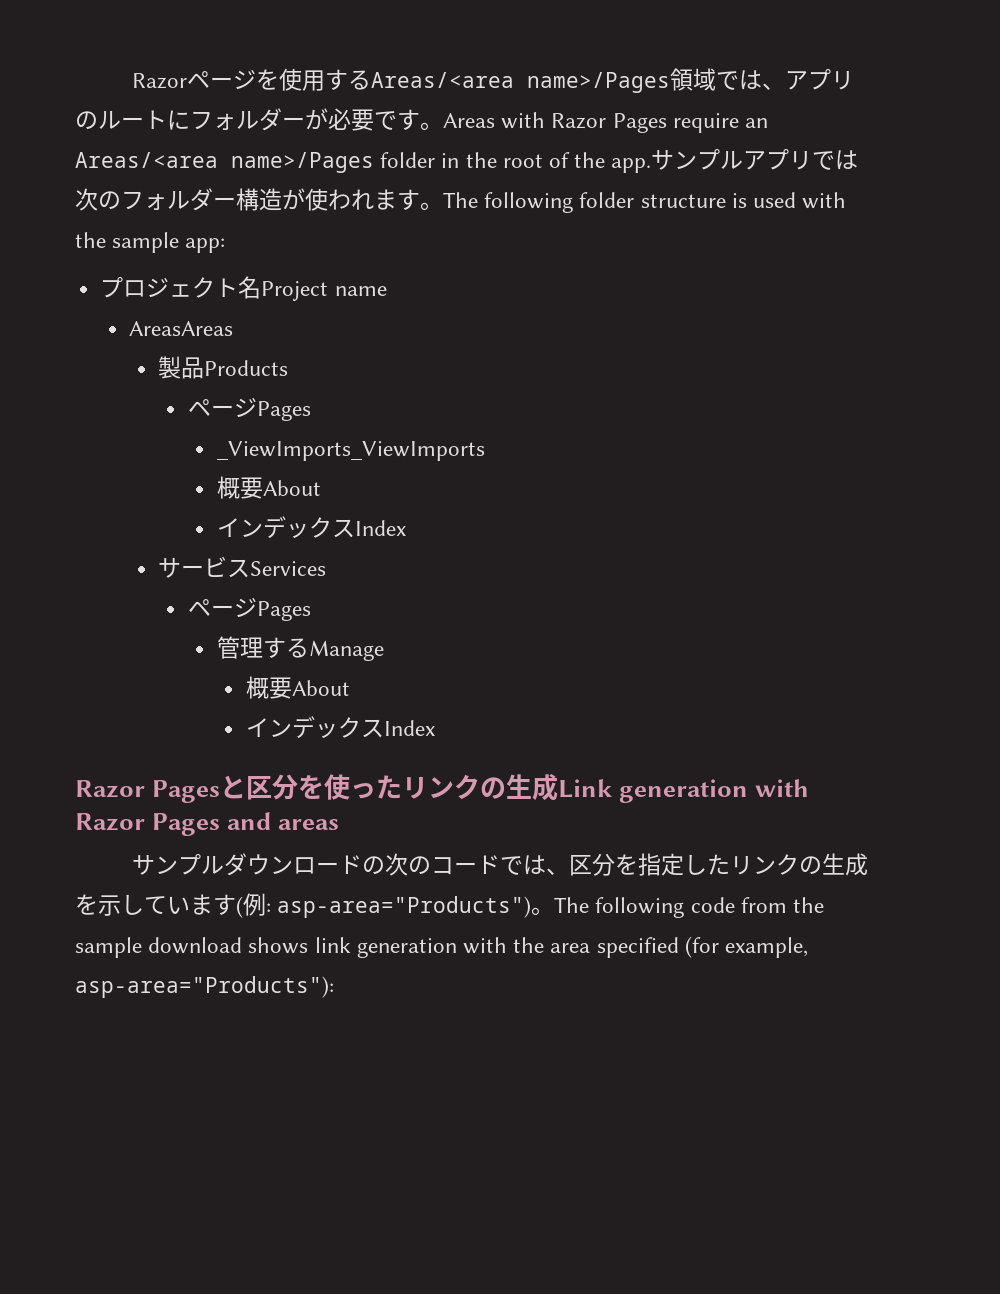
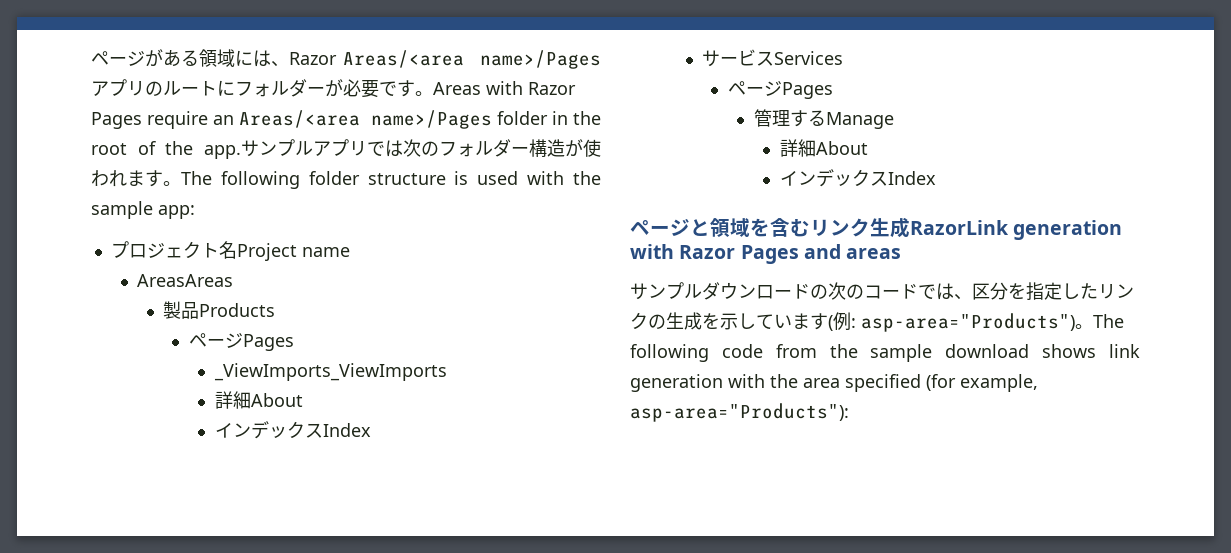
[132,68,786,93] Razorページを使用するAreas/<area name>/Pages領域では、 -> [91,49,601,69] ページがある領域には、Razor Areas/<area name>/Pages
[216,476,263,499] 概要 -> [214,391,251,409] 詳細
[245,676,350,699] [245,716,435,738] [75,774,613,803] 概要About // インデックスIndex // Razor Pagesと区分を使ったリンクの生成Link -> [779,139,868,157] [779,169,936,187] [630,217,1009,238] 詳細About // インデックスIndex // ページと領域を含むリンク生成RazorLink

